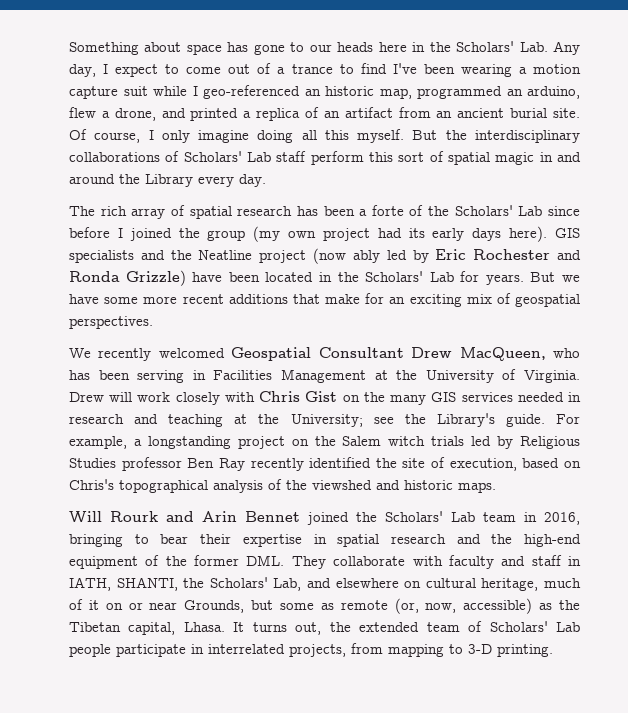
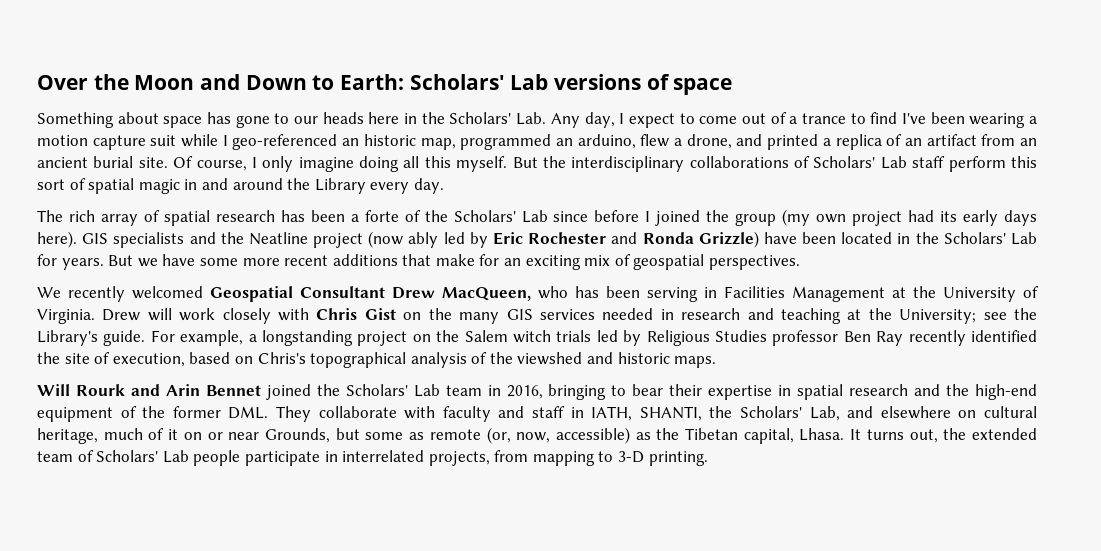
(69, 48) none -> [37,74,733,95] Over the Moon and Down to Earth: Scholars' Lab versions of space //

